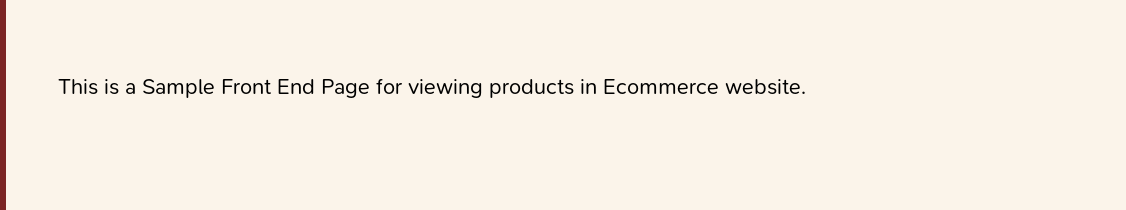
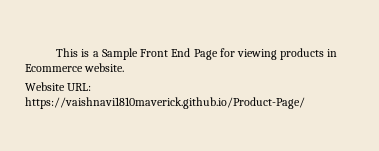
(806, 87) none -> [25,82,92,91] [25,97,305,109] // Website URL: https://vaishnavi1810maverick.github.io/Product-Page/

